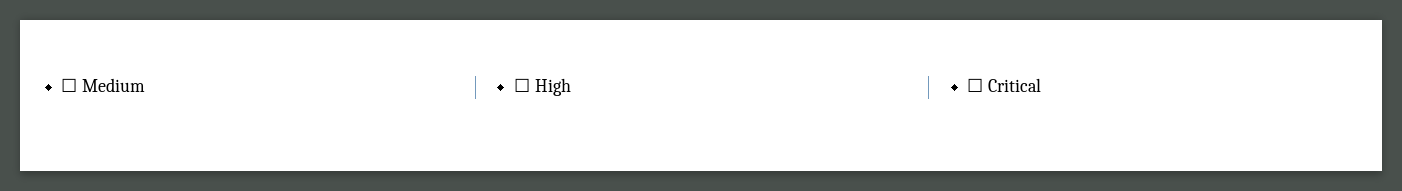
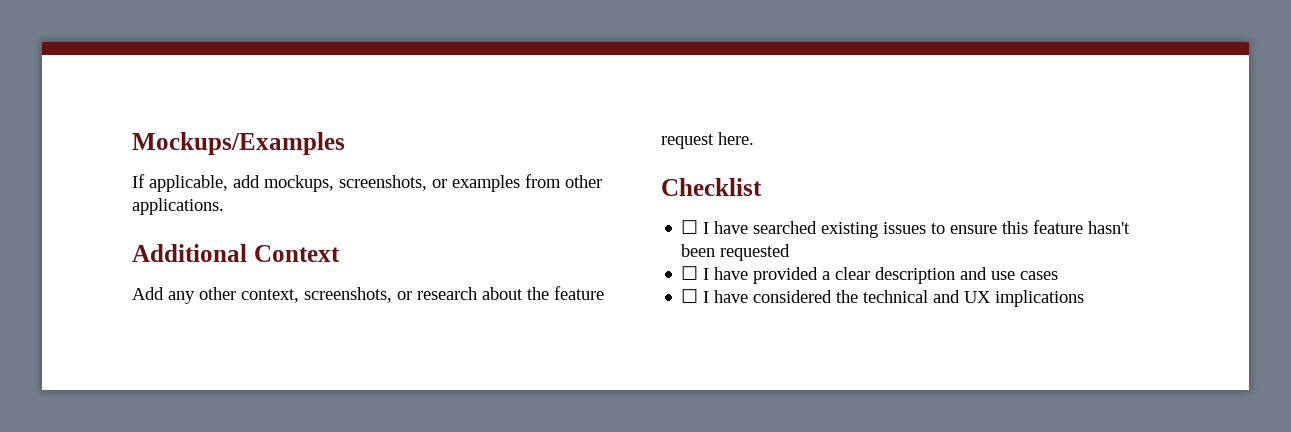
[61,78,145,92] [514,78,571,96] [967,78,1041,92] ☐ Medium // ☐ High // ☐ Critical -> [132,132,345,155] [132,174,602,192] [132,198,224,215] [132,244,340,262] [132,286,604,304] [661,132,754,149] [661,178,762,196] [681,220,1131,238] [681,244,791,261] [681,266,1059,284] [681,289,1085,307] Mockups/Examples // If applicable, add mockups, screenshots, or examples from other applications. // Additional Context // Add any other context, screenshots, or research about the feature request here. // Checklist // ☐ I have searched existing issues to ensure this feature hasn't been requested // ☐ I have provided a clear description and use cases // ☐ I have considered the technical and UX implications

